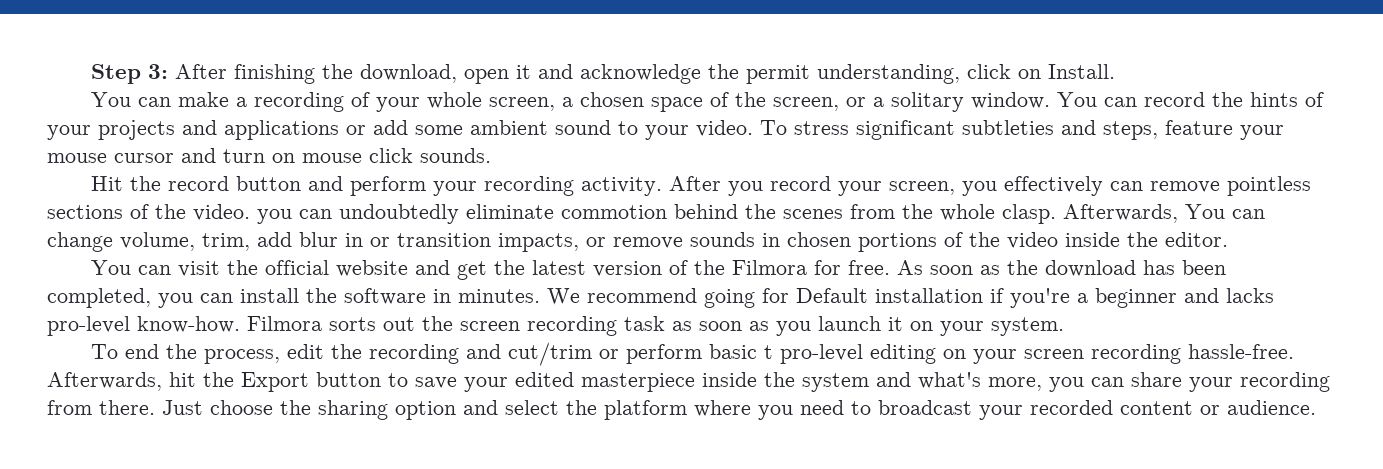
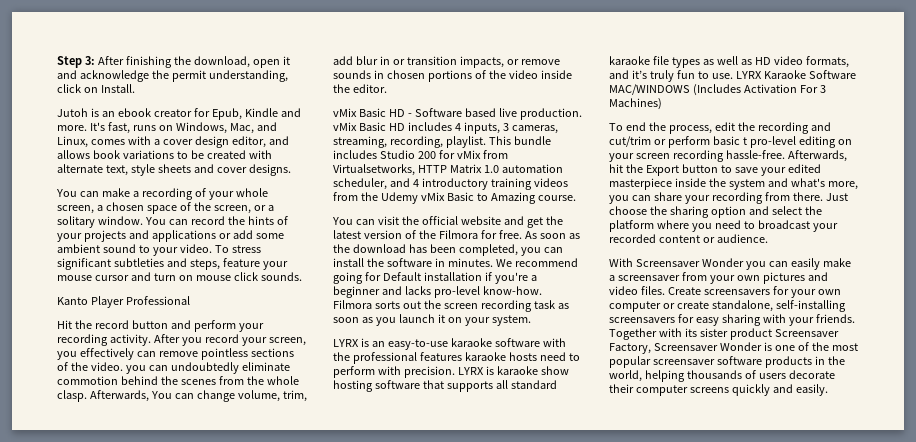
(1115, 71) none -> [57,108,301,120] [57,122,277,134] [57,136,289,148] [57,150,272,159] [57,164,291,176] // Jutoh is an ebook creator for Epub, Kindle and more. It's fast, runs on Windows, Mac, and Linux, comes with a cover design editor, and allows book variations to be created with alternate text, style sheets and cover designs.
(491, 155) none -> [57,296,190,308] // Kanto Player Professional
(1228, 239) none -> [333,108,582,120] [333,122,558,134] [333,136,551,148] [333,150,508,159] [333,164,563,176] [333,178,568,190] [333,192,576,204] // vMix Basic HD - Software based live production. vMix Basic HD includes 4 inputs, 3 cameras, streaming, recording, playlist. This bundle includes Studio 200 for vMix from Virtualsetworks, HTTP Matrix 1.0 automation scheduler, and 4 introductory training videos from the Udemy vMix Basic to Amazing course.
(1064, 326) none -> [333,338,566,350] [333,352,580,364] [333,366,569,378] [333,380,557,392] [609,56,849,68] [609,70,856,82] [609,84,826,96] [609,98,662,110] // LYRX is an easy-to-use karaoke software with the professional features karaoke hosts need to perform with precision. LYRX is karaoke show hosting software that supports all standard karaoke file types as well as HD video formats, and it’s truly fun to use. LYRX Karaoke Software MAC/WINDOWS (Includes Activation For 3 Machines)
(1316, 407) none -> [609,258,851,270] [609,272,828,284] [609,286,841,298] [609,300,846,312] [609,314,855,326] [609,328,839,340] [609,342,858,354] [609,356,845,368] [609,370,835,382] [609,384,828,396] // With Screensaver Wonder you can easily make a screensaver from your own pictures and video files. Create screensavers for your own computer or create standalone, self-installing screensavers for easy sharing with your friends. Together with its sister product Screensaver Factory, Screensaver Wonder is one of the most popular screensaver software products in the world, helping thousands of users decorate their computer screens quickly and easily.

